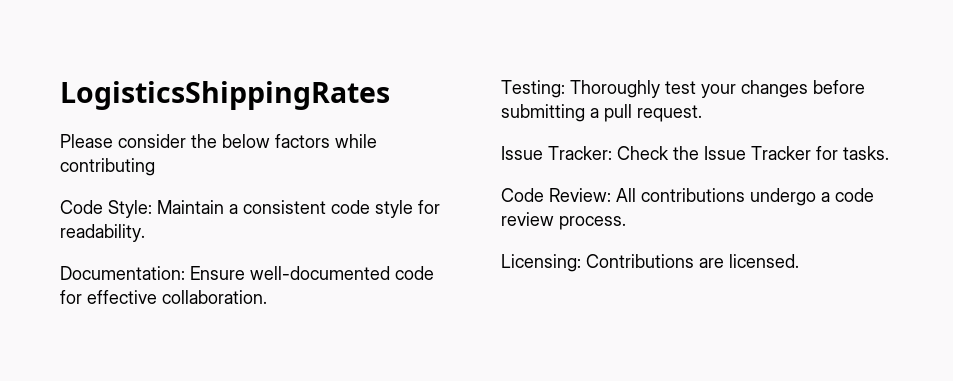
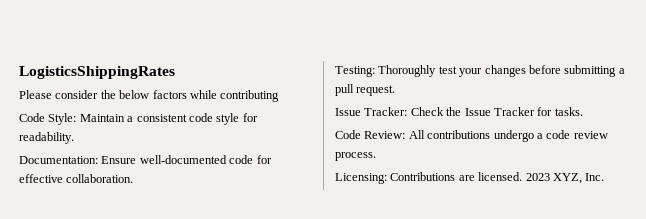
(799, 261) none -> [525,173,605,184] 2023 XYZ, Inc.

